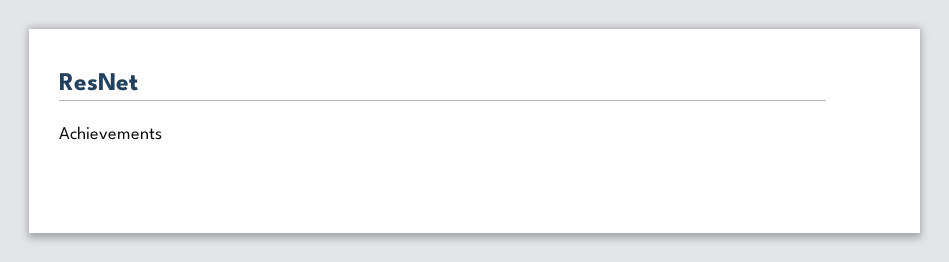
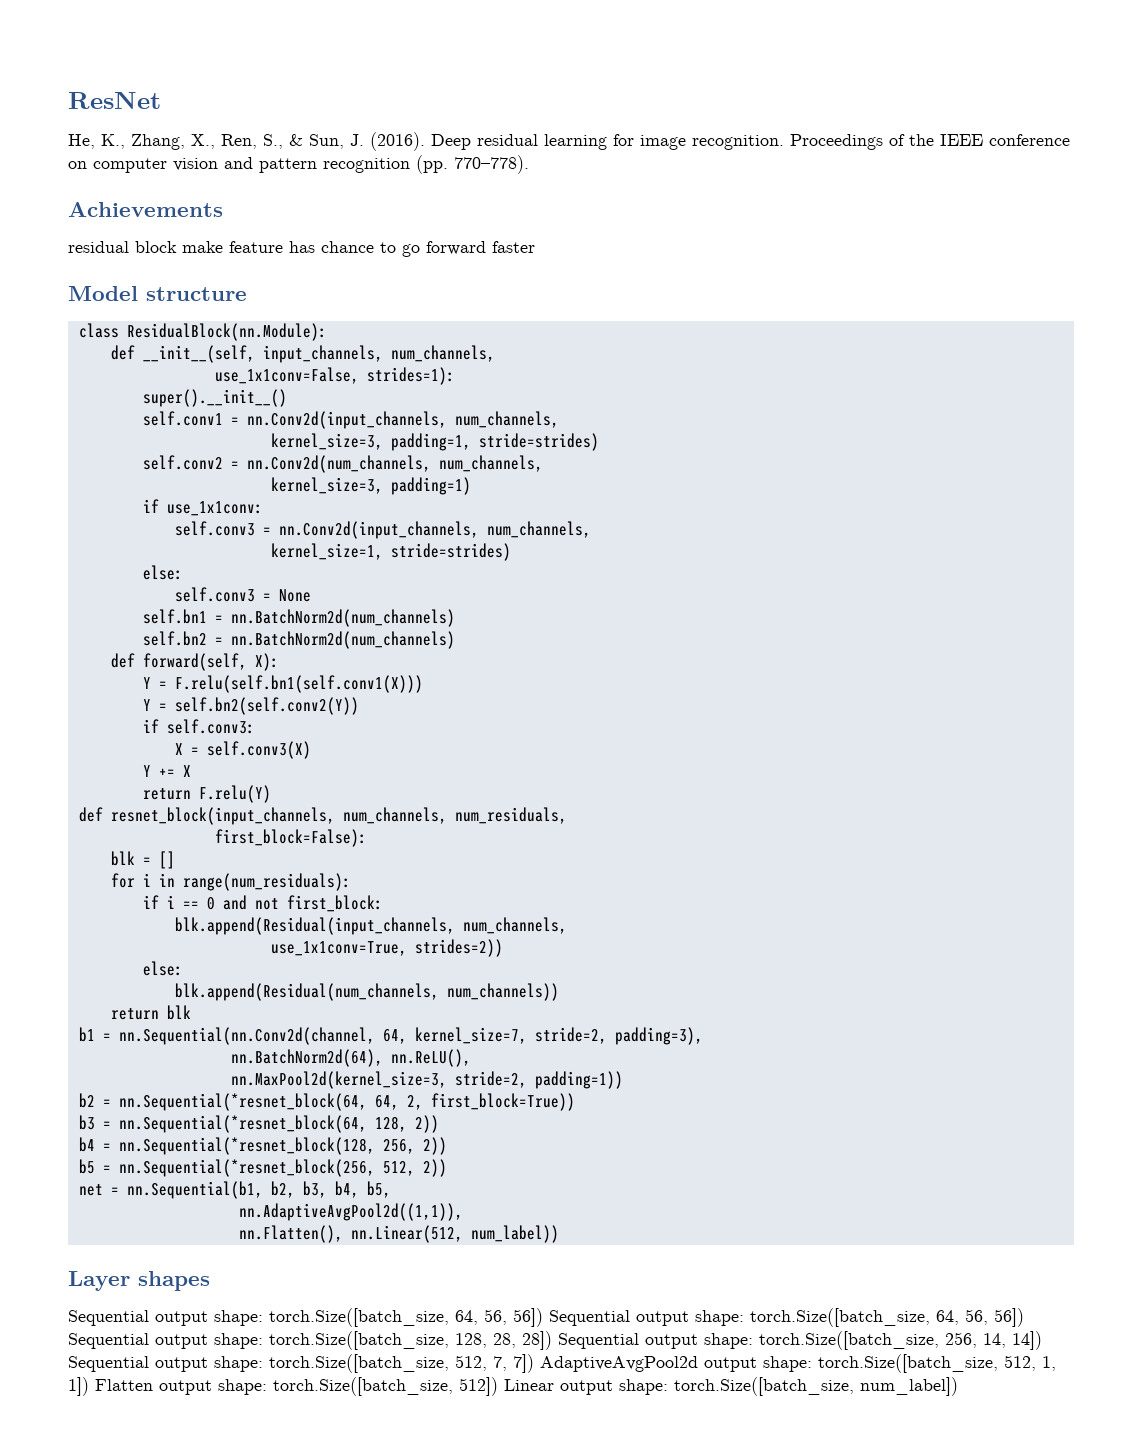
[59,126,162,140] Achievements -> [68,132,1070,151] [68,155,529,174] [68,202,223,217] [68,241,535,257] [68,286,247,301] [78,323,327,341] [110,345,495,363] [214,367,455,385] [142,389,287,407] [142,411,559,429] [270,433,599,451] [142,455,543,473] [270,477,471,495] [142,499,263,516] [174,521,591,539] [270,543,511,561] [142,565,183,580] [174,587,311,602] [142,609,455,627] [142,631,455,649] [110,653,279,671] [142,675,423,693] [142,697,359,715] [142,719,255,734] [174,741,311,759] [142,765,191,777] [142,785,271,803] [78,807,567,825] [214,829,367,847] [110,851,175,869] [110,873,351,891] [142,895,383,912] [174,917,567,935] [270,939,503,957] [142,961,183,976] [174,983,559,1001] [110,1005,191,1020] [78,1027,703,1045] [230,1049,471,1067] [230,1071,623,1089] [78,1093,575,1111] [78,1115,439,1133] [78,1137,447,1155] [78,1159,447,1177] [78,1181,391,1199] [238,1203,463,1221] [238,1225,559,1243] [68,1271,210,1291] [68,1308,1024,1327] [68,1331,1042,1350] [68,1354,1056,1373] [68,1377,958,1396] He, K., Zhang, X., Ren, S., & Sun, J. (2016). Deep residual learning for image recognition. Proceedings of the IEEE conference on computer vision and pattern recognition (pp. 770–778). // Achievements // residual block make feature has chance to go forward faster // Model structure // class ResidualBlock(nn.Module): // def __init__(self, input_channels, num_channels, // use_1x1conv=False, strides=1): // super().__init__() // self.conv1 = nn.Conv2d(input_channels, num_channels, // kernel_size=3, padding=1, stride=strides) // self.conv2 = nn.Conv2d(num_channels, num_channels, // kernel_size=3, padding=1) // if use_1x1conv: // self.conv3 = nn.Conv2d(input_channels, num_channels, // kernel_size=1, stride=strides) // else: // self.conv3 = None // self.bn1 = nn.BatchNorm2d(num_channels) // self.bn2 = nn.BatchNorm2d(num_channels) // def forward(self, X): // Y = F.relu(self.bn1(self.conv1(X))) // Y = self.bn2(self.conv2(Y)) // if self.conv3: // X = self.conv3(X) // Y += X // return F.relu(Y) // def resnet_block(input_channels, num_channels, num_residuals, // first_block=False): // blk = [] // for i in range(num_residuals): // if i == 0 and not first_block: // blk.append(Residual(input_channels, num_channels, // use_1x1conv=True, strides=2)) // else: // blk.append(Residual(num_channels, num_channels)) // return blk // b1 = nn.Sequential(nn.Conv2d(channel, 64, kernel_size=7, stride=2, padding=3), // nn.BatchNorm2d(64), nn.ReLU(), // nn.MaxPool2d(kernel_size=3, stride=2, padding=1)) // b2 = nn.Sequential(*resnet_block(64, 64, 2, first_block=True)) // b3 = nn.Sequential(*resnet_block(64, 128, 2)) // b4 = nn.Sequential(*resnet_block(128, 256, 2)) // b5 = nn.Sequential(*resnet_block(256, 512, 2)) // net = nn.Sequential(b1, b2, b3, b4, b5, // nn.AdaptiveAvgPool2d((1,1)), // nn.Flatten(), nn.Linear(512, num_label)) // Layer shapes // Sequential output shape: torch.Size([batch_size, 64, 56, 56]) Sequential output shape: torch.Size([batch_size, 64, 56, 56]) Sequential output shape: torch.Size([batch_size, 128, 28, 28]) Sequential output shape: torch.Size([batch_size, 256, 14, 14]) Sequential output shape: torch.Size([batch_size, 512, 7, 7]) AdaptiveAvgPool2d output shape: torch.Size([batch_size, 512, 1, 1]) Flatten output shape: torch.Size([batch_size, 512]) Linear output shape: torch.Size([batch_size, num_label])

